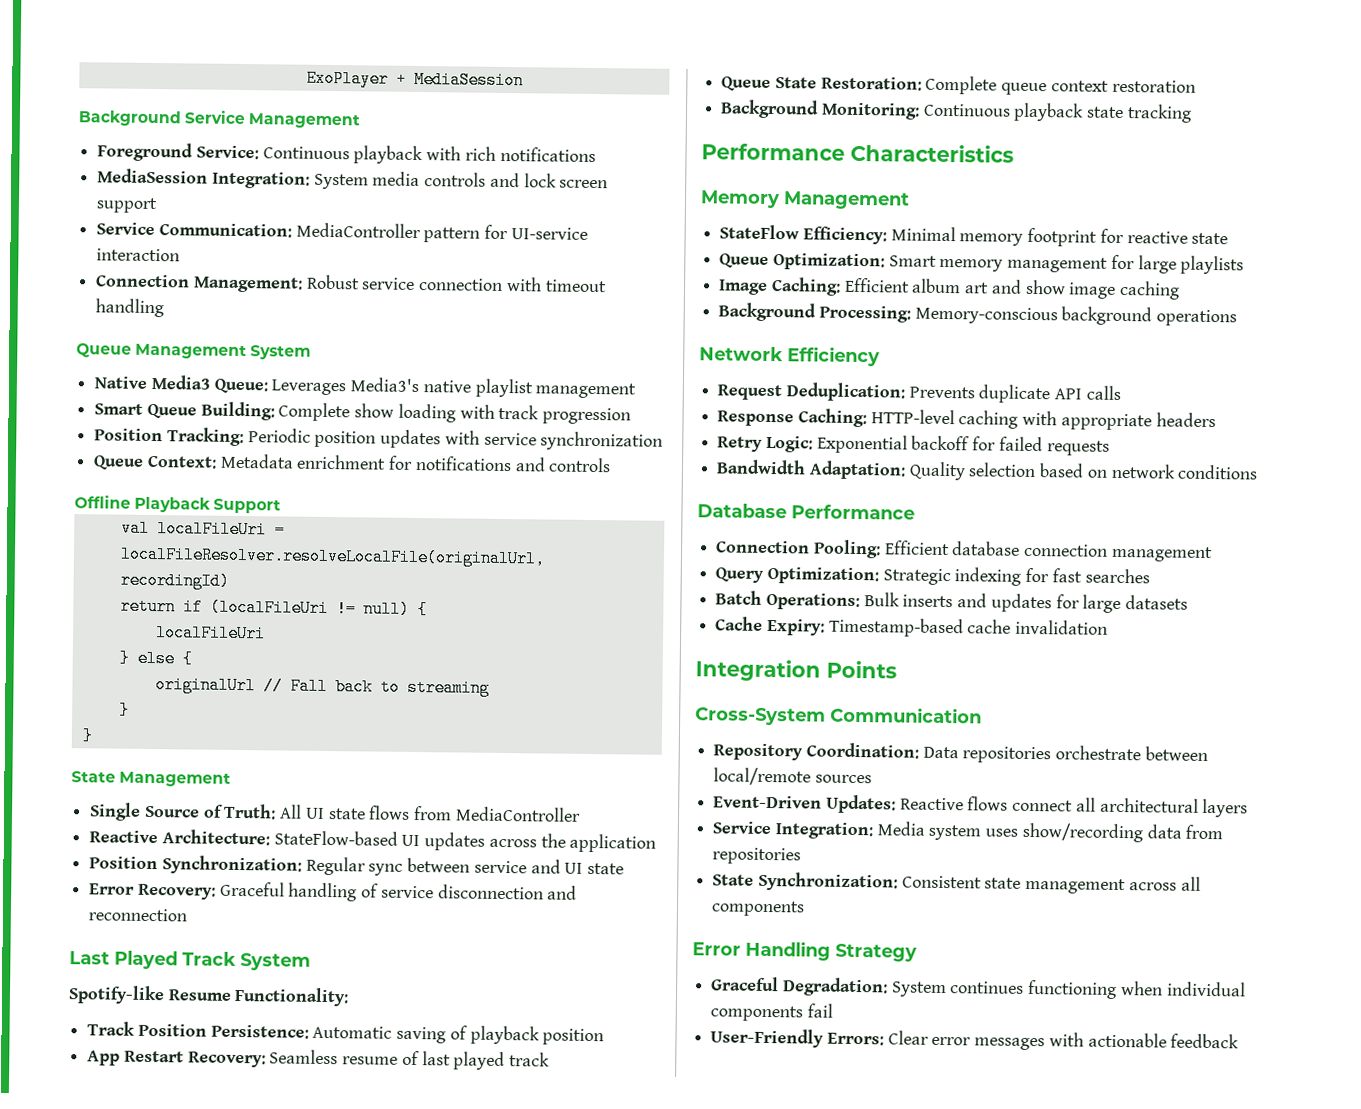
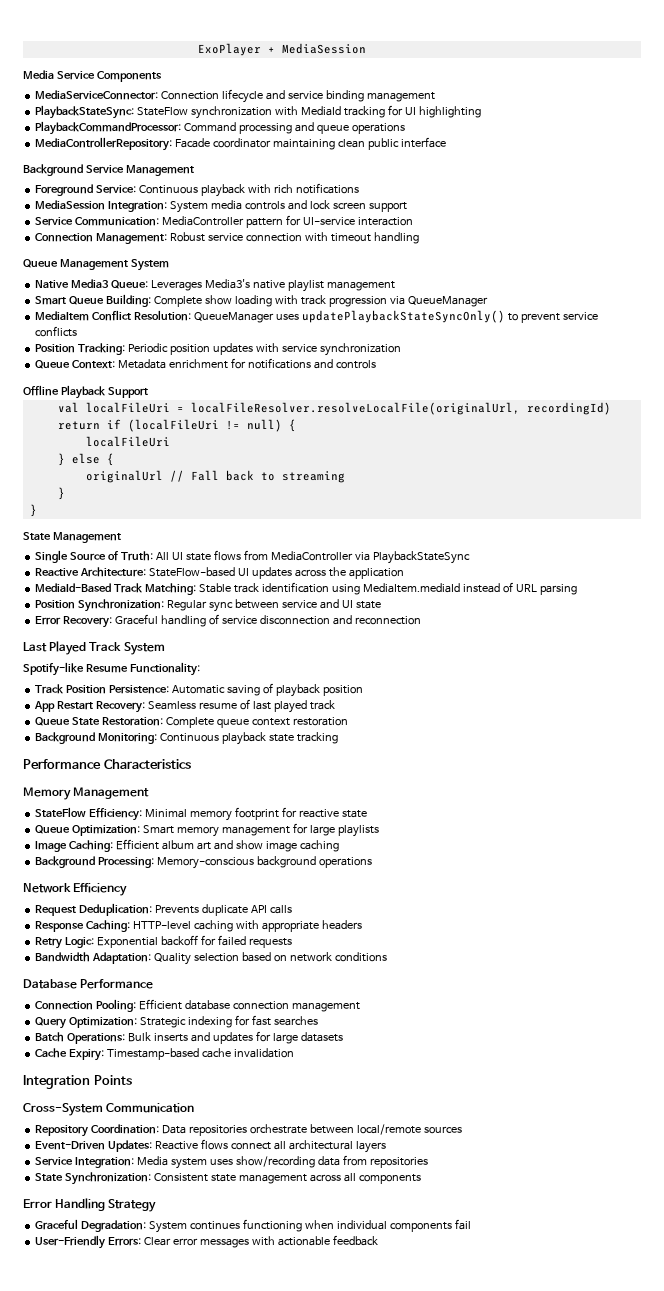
(524, 80) none -> [23,70,162,82] [35,89,435,103] [35,105,481,119] [35,121,405,135] [35,137,446,151] // Media Service Components // MediaServiceConnector: Connection lifecycle and service binding management // PlaybackStateSync: StateFlow synchronization with MediaId tracking for UI highlighting // PlaybackCommandProcessor: Command processing and queue operations // MediaControllerRepository: Facade coordinator maintaining clean public interface
(632, 416) none -> [389,296,488,307] [35,310,598,323] [35,326,78,337] via QueueManager // MediaItem Conflict Resolution: QueueManager uses updatePlaybackStateSyncOnly() to prevent service conflicts
(581, 814) none -> [354,551,470,564] via PlaybackStateSync
(657, 843) none -> [35,582,577,595] // MediaId-Based Track Matching: Stable track identification using MediaItem.mediaId instead of URL parsing

